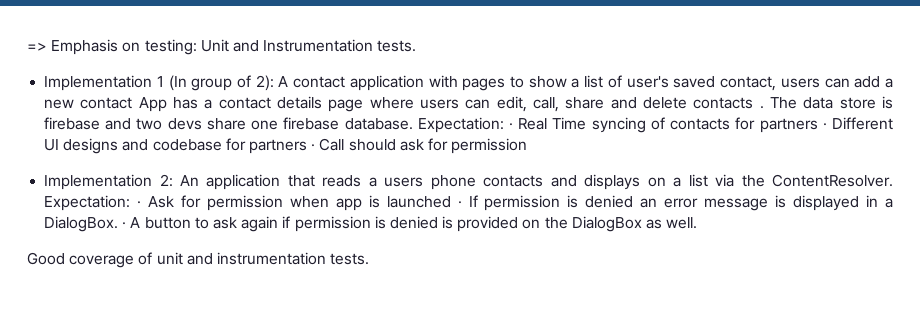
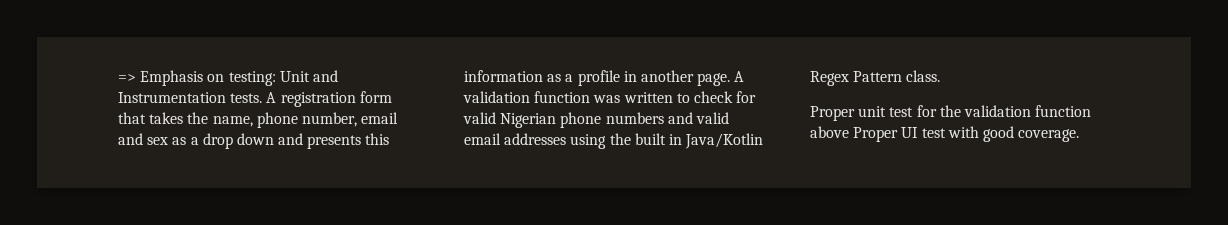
[44,75,894,91] [44,96,893,112] [44,117,893,133] [44,138,528,154] [44,174,894,190] [44,195,893,211] [44,216,698,232] [27,252,370,268] // Implementation 1 (In group of 2): A contact application with pages to show a list of user's saved contact, users can add a new contact App has a contact details page where users can edit, call, share and delete contacts . The data store is firebase and two devs share one firebase database. Expectation: · Real Time syncing of contacts for partners · Different UI designs and codebase for partners · Call should ask for permission // Implementation 2: An application that reads a users phone contacts and displays on a list via the ContentResolver. Expectation: · Ask for permission when app is launched · If permission is denied an error message is displayed in a DialogBox. · A button to ask again if permission is denied is provided on the DialogBox as well. // Good coverage of unit and instrumentation tests. -> [266,91,392,107] [118,112,399,128] [118,133,390,149] [464,70,745,86] [463,91,757,103] [463,112,729,128] [464,133,764,149] [810,70,941,86] [810,105,1092,121] [810,126,1080,142] A registration form that takes the name, phone number, email and sex as a drop down and presents this information as a profile in another page. A validation function was written to check for valid Nigerian phone numbers and valid email addresses using the built in Java/Kotlin Regex Pattern class. // Proper unit test for the validation function above Proper UI test with good coverage.

